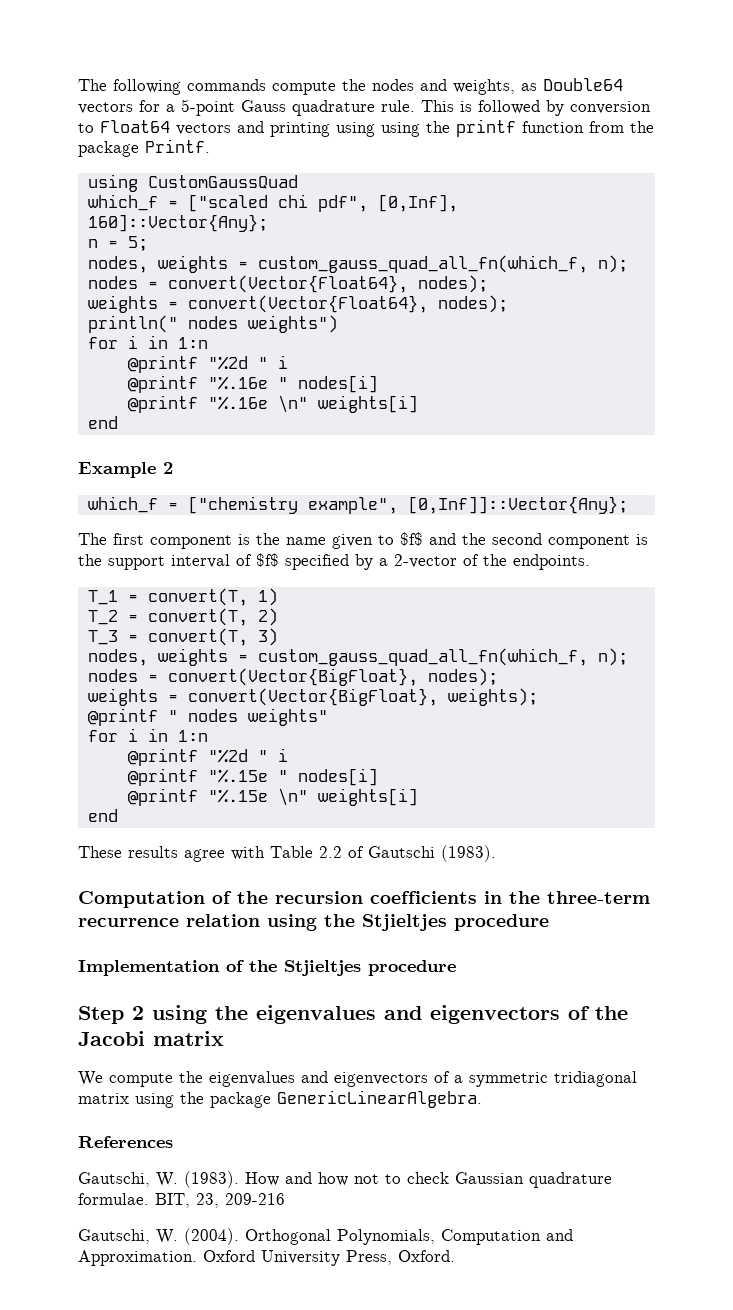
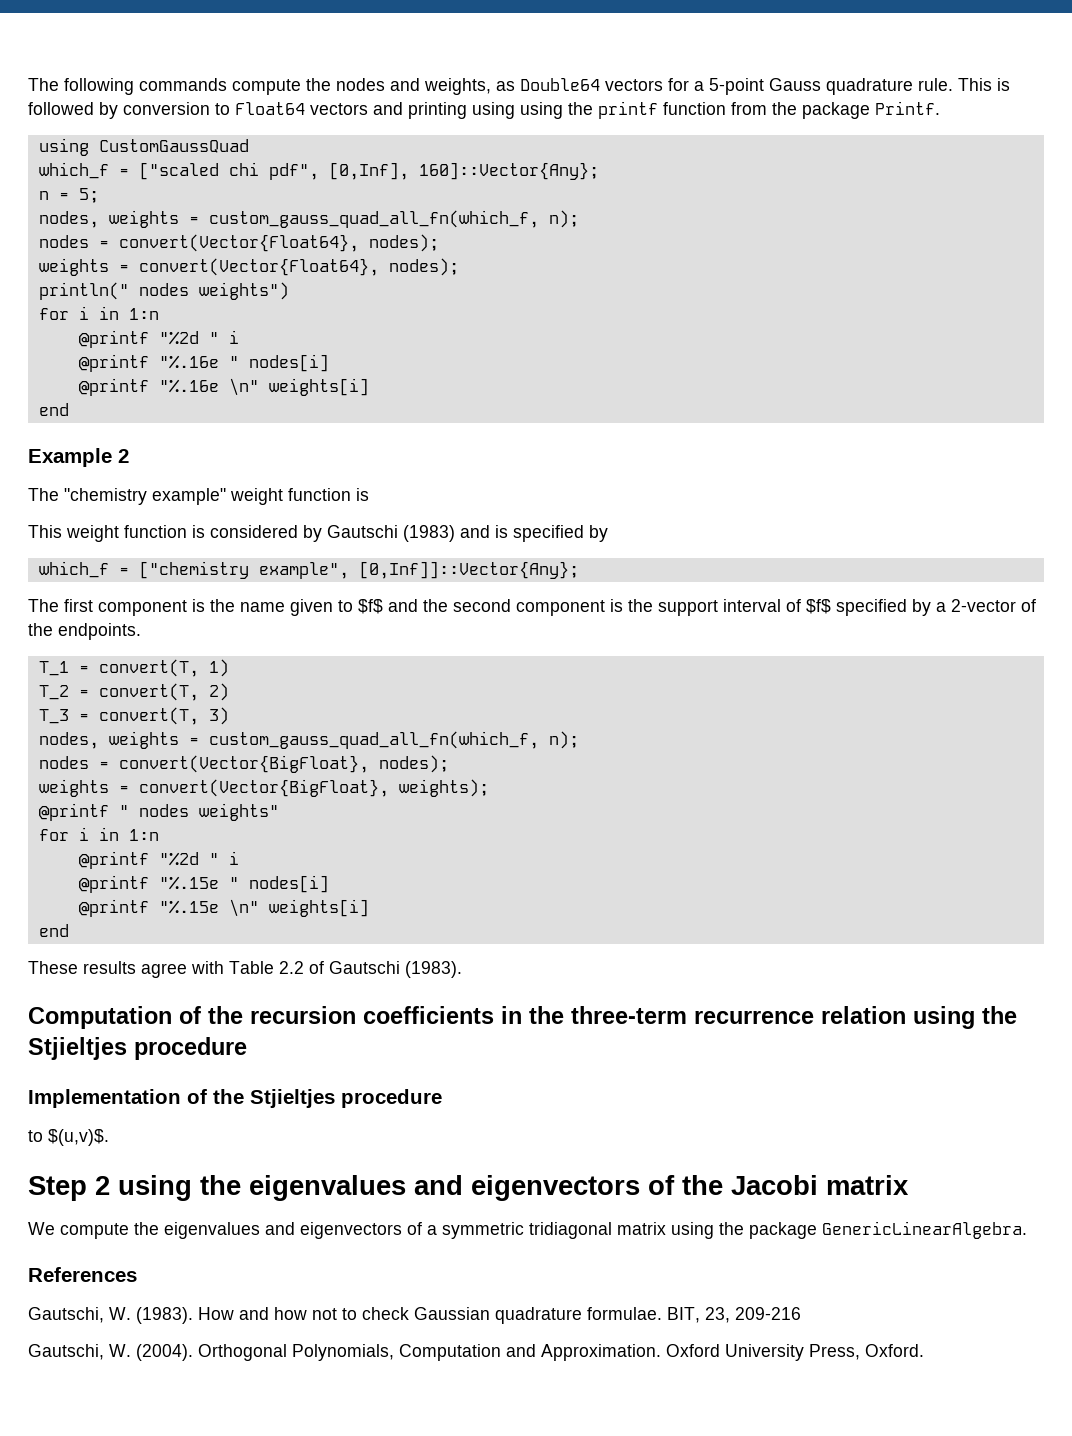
(173, 468) none -> [28,488,369,505] [28,525,608,542] // The "chemistry example" weight function is // This weight function is considered by Gautschi (1983) and is specified by
(456, 968) none -> [28,1129,109,1146] // to $(u,v)$.

